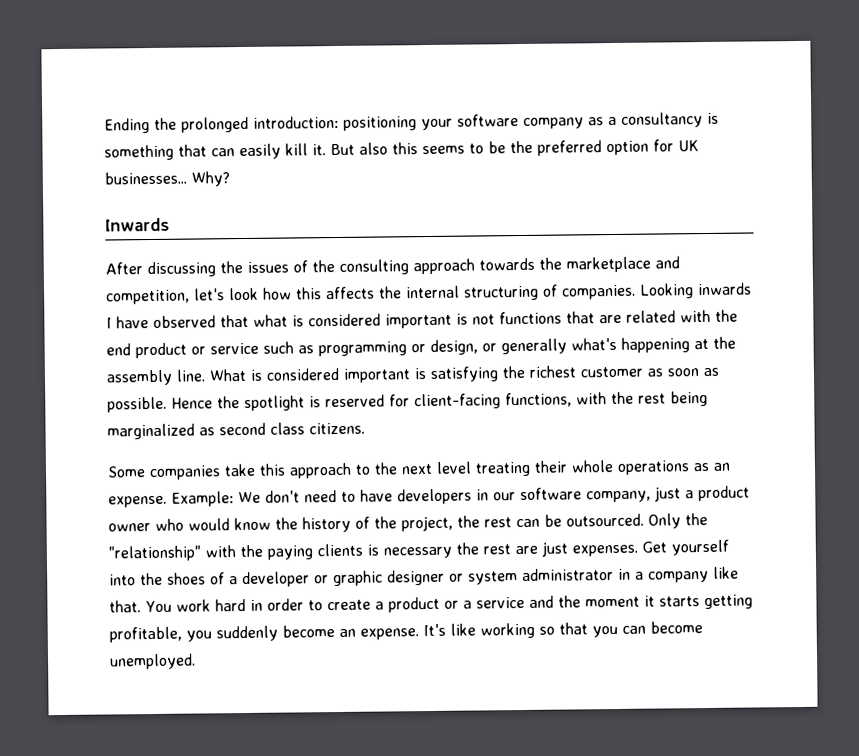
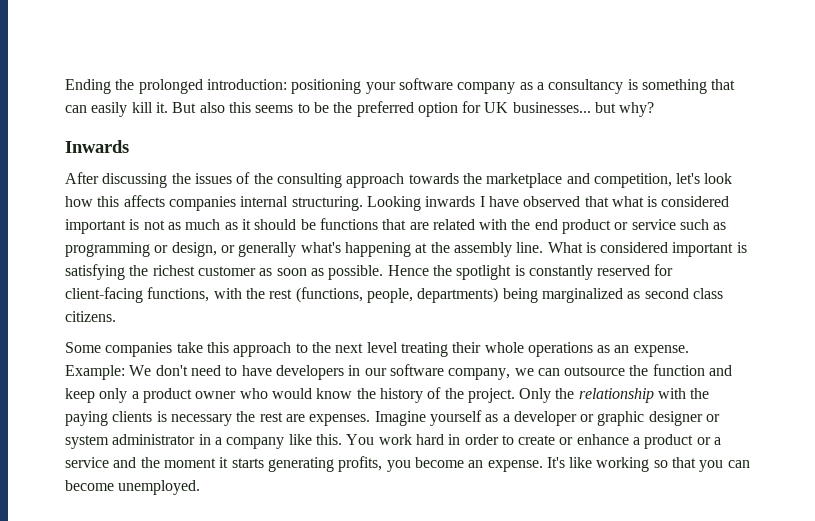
[191,171,230,187] Why? -> [595,102,655,117] but why?
[379,284,636,301] the internal structuring of companies. -> [168,196,363,211] companies internal structuring.
(495, 319) none -> [167,219,316,230] as much as it should be
(321, 402) none -> [528,265,593,280] constantly
(666, 398) none -> [295,287,499,303] (functions, people, departments)
[654,486,681,502] just -> [514,364,733,376] [65,388,128,403] we can outsource the function and keep only
[401,513,644,532] project, the rest can be outsourced. -> [467,388,515,403] project.
[108,545,201,562] "relationship" -> [578,388,654,403] relationship
[541,539,729,557] [109,572,225,586] just expenses. Get yourself into the shoes of -> [309,410,499,426] expenses. Imagine yourself as
[109,600,141,613] that. -> [315,434,342,445] this.
(371, 605) none -> [559,434,629,445] or enhance
[703,594,753,610] [109,625,278,643] getting profitable, you suddenly -> [267,456,411,472] generating profits, you

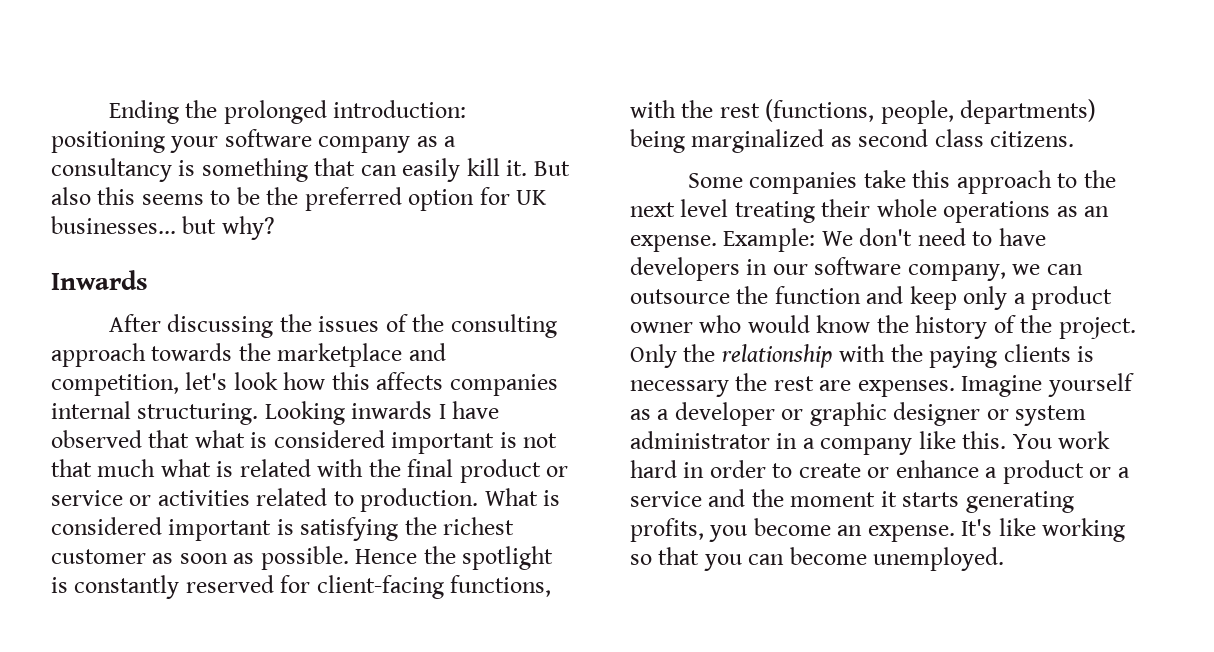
[167,218,429,230] as much as it should be functions that are -> [51,459,234,477] that much what is
[534,219,558,230] end -> [407,459,454,477] final
[680,219,727,230] [65,242,544,257] such as programming or design, or generally what's happening at the assembly line. -> [129,488,479,512] or activities related to production.

